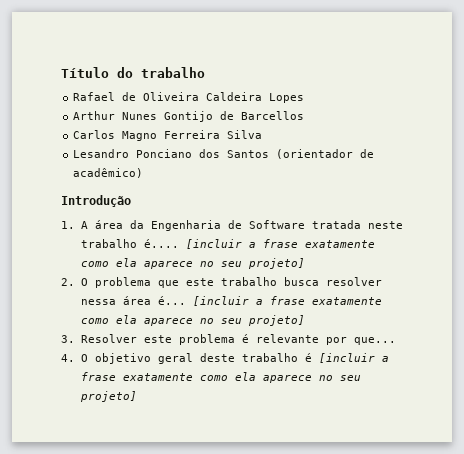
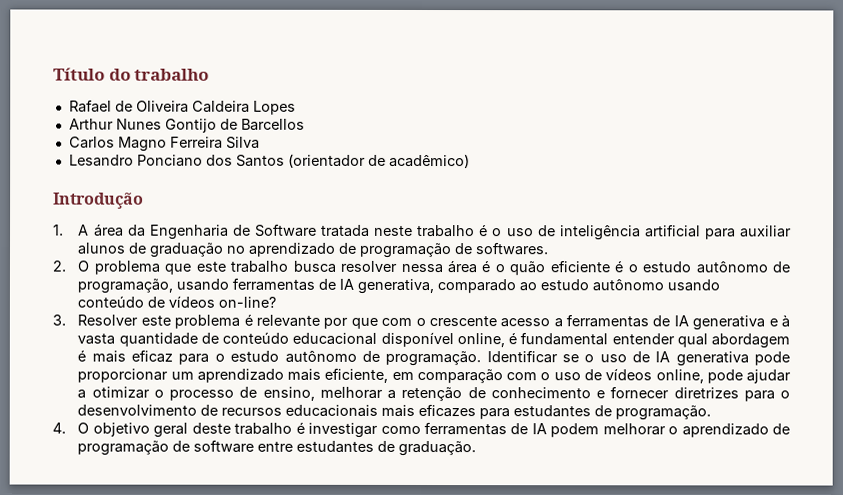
[143,239,375,249] [80,258,305,269] é.... [incluir a frase exatamente como ela aparece no seu projeto] -> [479,224,792,241] [77,242,550,259] é o uso de inteligência artificial para auxiliar alunos de graduação no aprendizado de programação de softwares.
[157,296,382,306] [80,315,305,326] é... [incluir a frase exatamente como ela aparece no seu projeto] -> [481,260,791,276] [77,277,721,295] [77,295,277,308] é o quão eficiente é o estudo autônomo de programação, usando ferramentas de IA generativa, comparado ao estudo autônomo usando conteúdo de vídeos on-line?
[353,337,396,345] que... -> [350,314,790,331] [77,331,790,349] [77,349,790,367] [77,367,792,384] [77,386,790,402] [77,403,712,421] que com o crescente acesso a ferramentas de IA generativa e à vasta quantidade de conteúdo educacional disponível online, é fundamental entender qual abordagem é mais eficaz para o estudo autônomo de programação. Identificar se o uso de IA generativa pode proporcionar um aprendizado mais eficiente, em comparação com o uso de vídeos online, pode ajudar a otimizar o processo de ensino, melhorar a retenção de conhecimento e fornecer diretrizes para o desenvolvimento de recursos educacionais mais eficazes para estudantes de programação.
[318,353,389,363] [80,372,361,383] [79,391,137,402] [incluir a frase exatamente como ela aparece no seu projeto] -> [308,422,791,438] [77,439,477,457] investigar como ferramentas de IA podem melhorar o aprendizado de programação de software entre estudantes de graduação.

